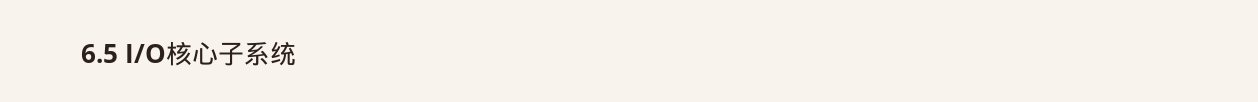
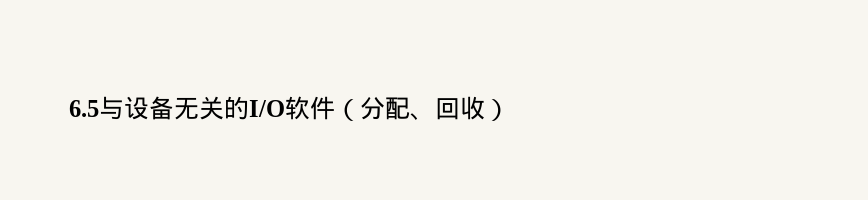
[125,41,297,66] I/O核心子系统 -> [99,96,510,121] 与设备无关的I/O软件（分配、回收）

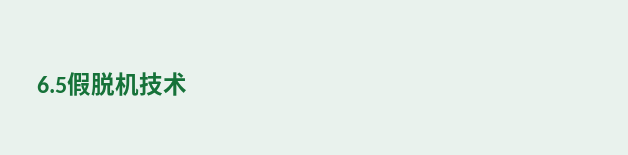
[99,96,510,121] 与设备无关的I/O软件（分配、回收） -> [67,72,187,96] 假脱机技术

